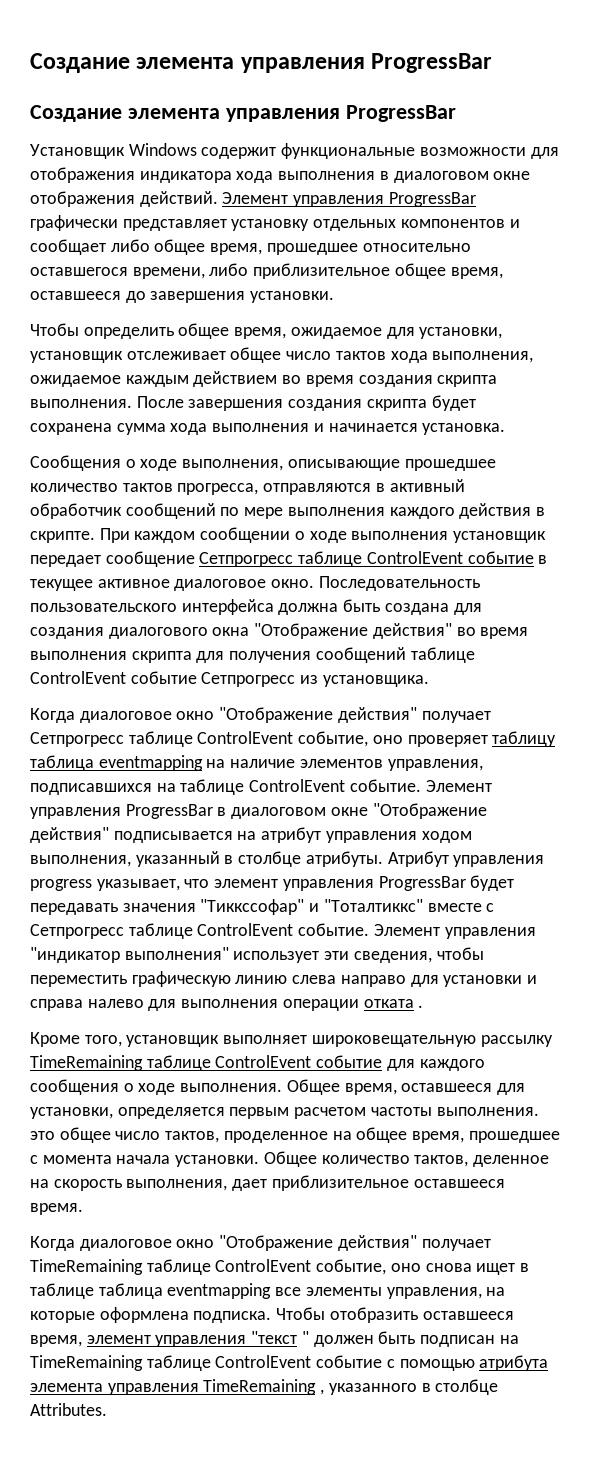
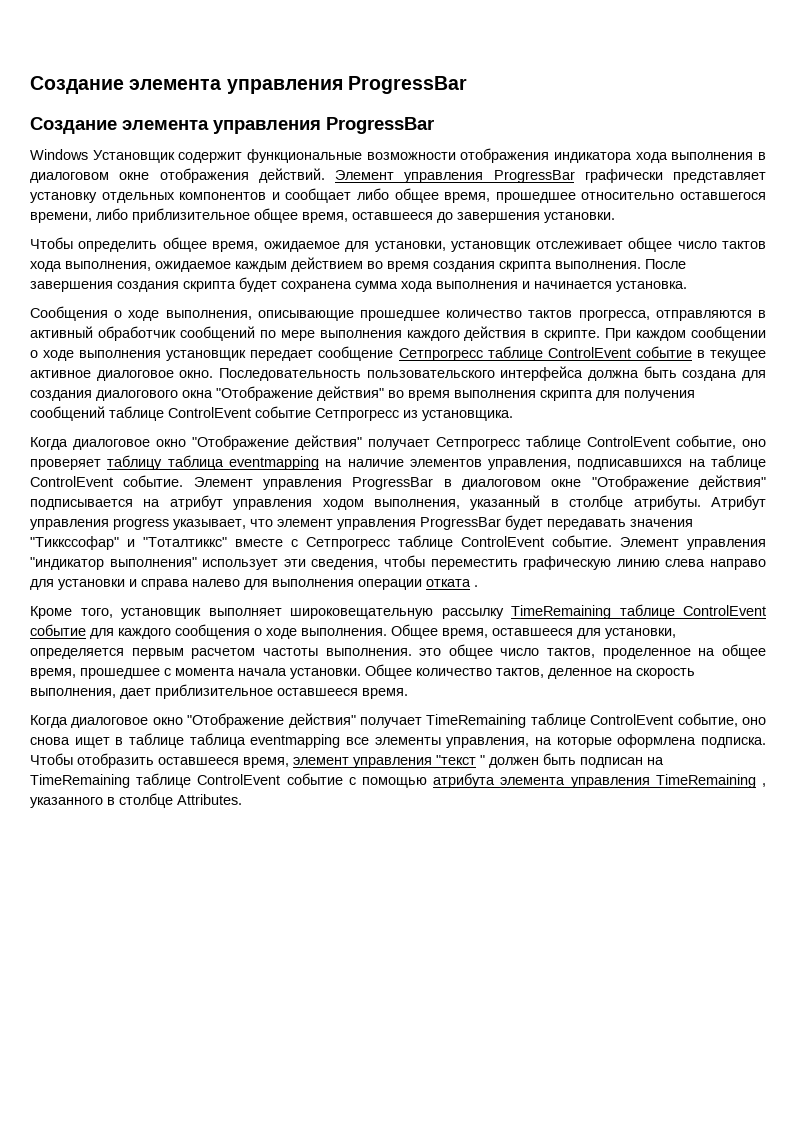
[30,143,197,159] Установщик Windows -> [30,149,175,163] Windows Установщик
[530,147,559,159] для -> (456, 156) none

